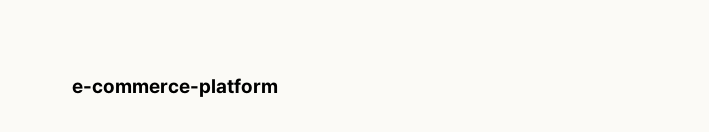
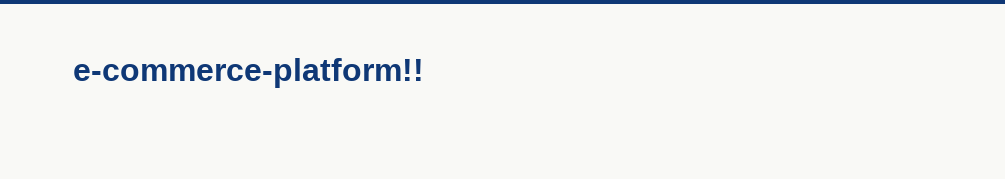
[72,78,278,97] e-commerce-platform -> [73,58,424,88] e-commerce-platform!!

